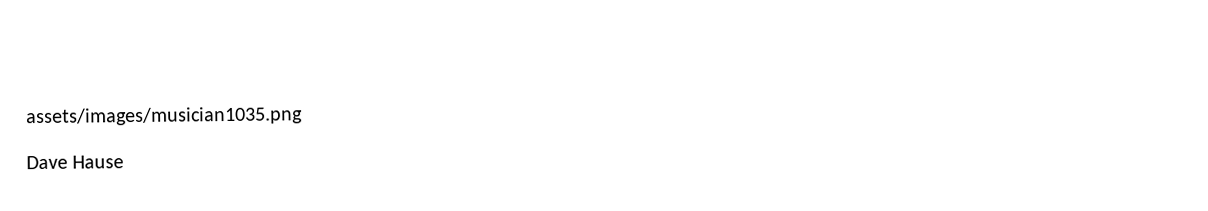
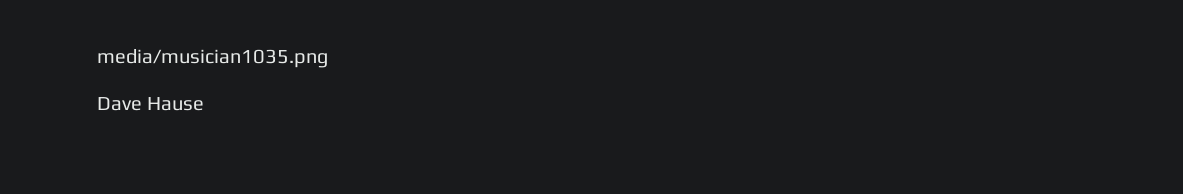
[26,106,303,127] assets/images/musician1035.png -> [97,49,328,68] media/musician1035.png

